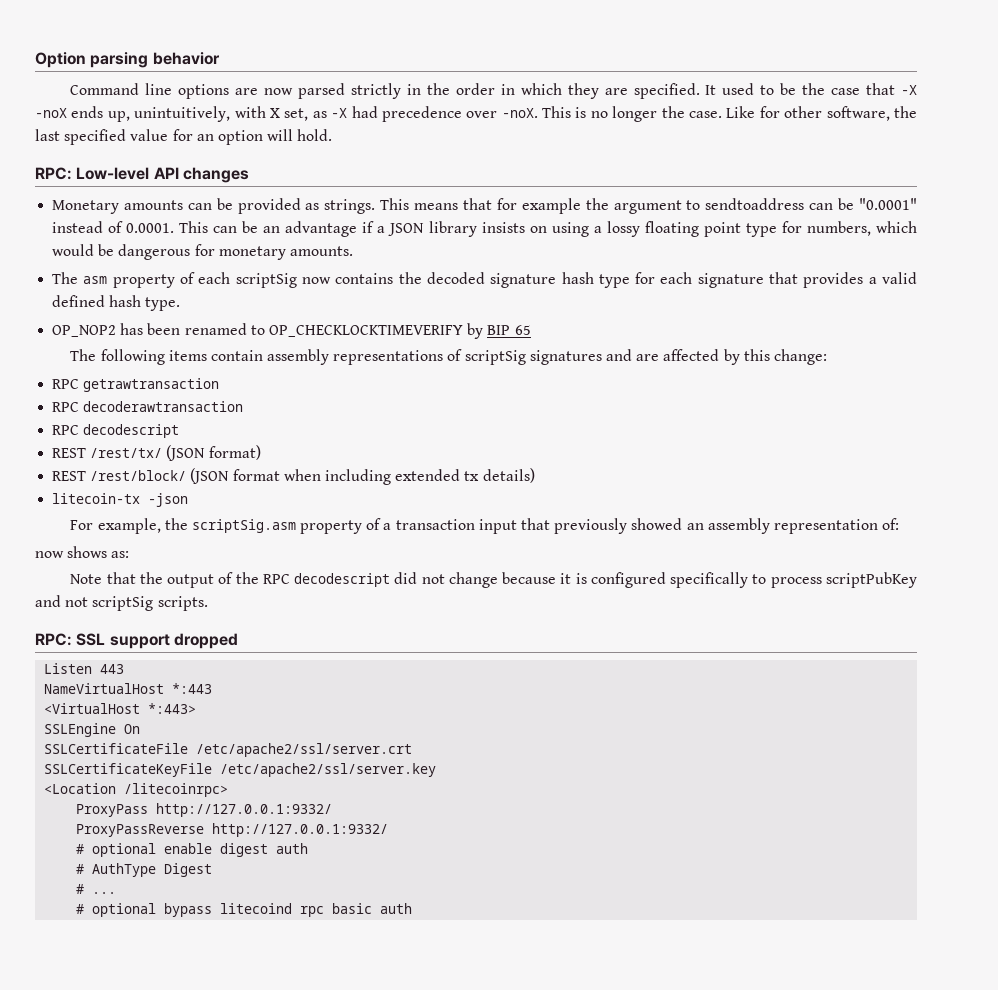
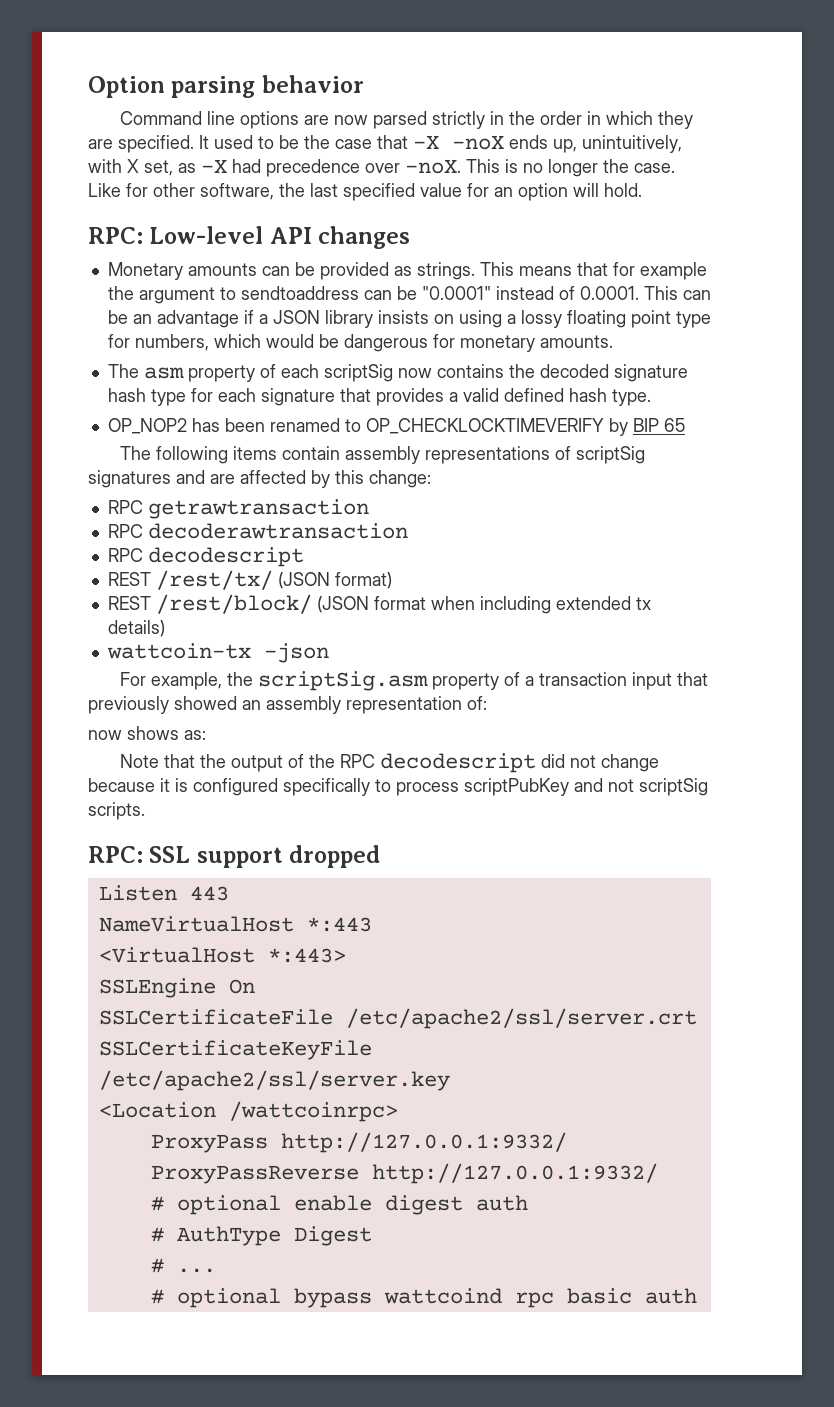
[52,493,141,504] litecoin-tx -> [106,643,251,659] wattcoin-tx
[124,783,229,797] /litecoinrpc> -> [228,1101,398,1122] /wattcoinrpc>
[220,903,293,914] litecoind -> [383,1288,502,1304] wattcoind

